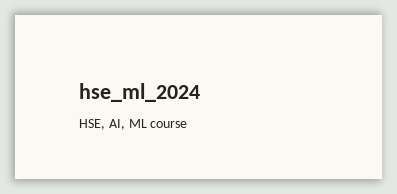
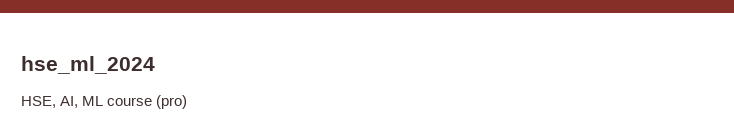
(188, 124) none -> [156,95,188,109] (pro)

